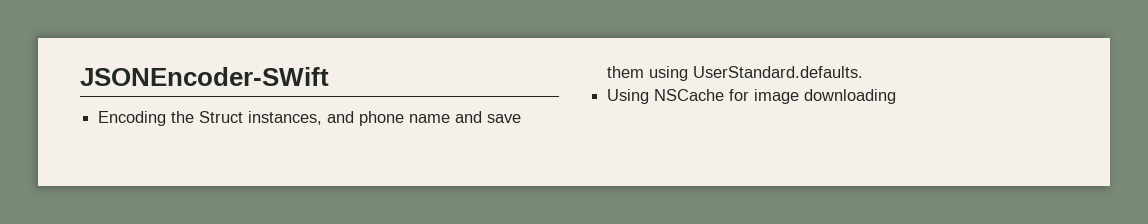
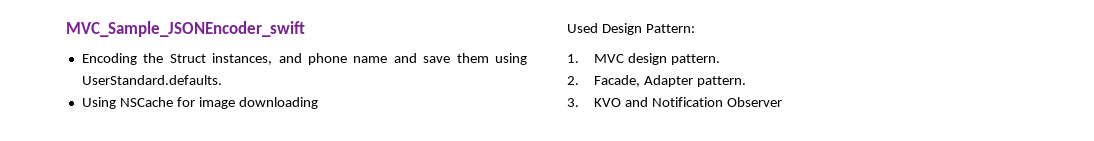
[80,67,329,86] JSONEncoder-SWift -> [66,21,305,37] MVC_Sample_JSONEncoder_swift
(897, 96) none -> [567,23,695,35] [567,53,720,65] [567,75,746,87] [567,97,782,107] // Used Design Pattern: // 1. MVC design pattern. // 2. Facade, Adapter pattern. // 3. KVO and Notification Observer

